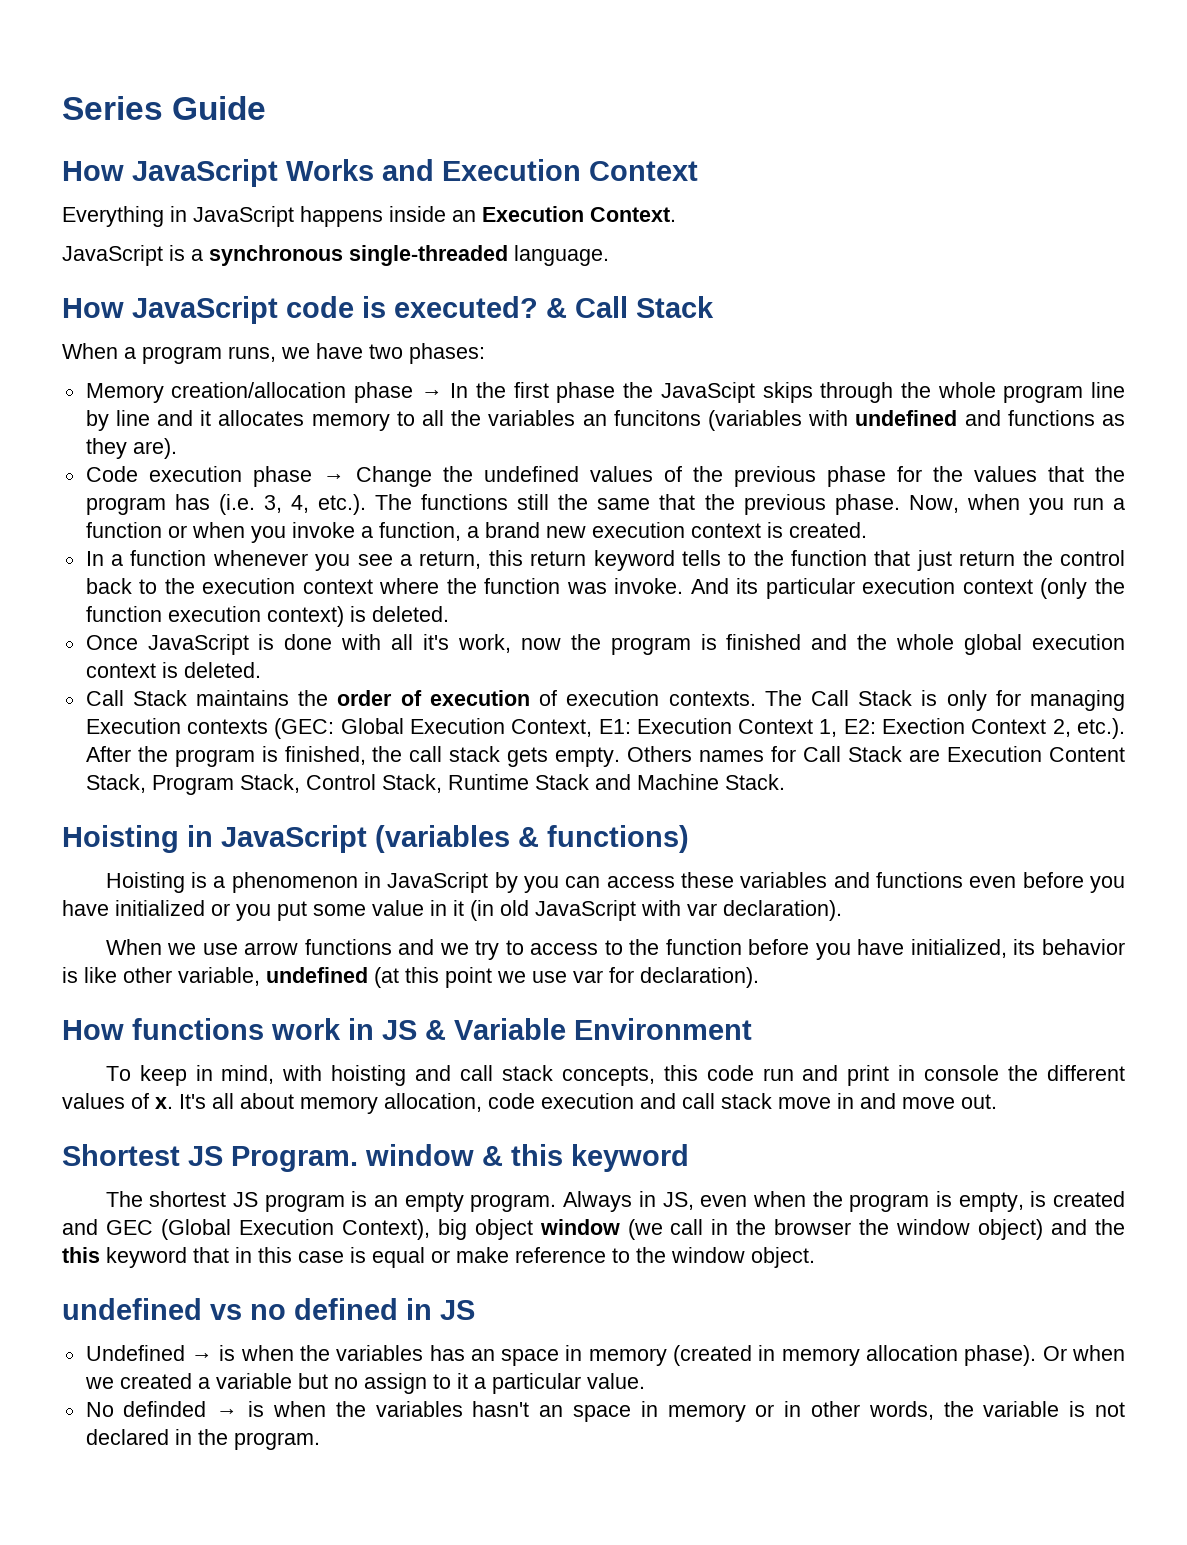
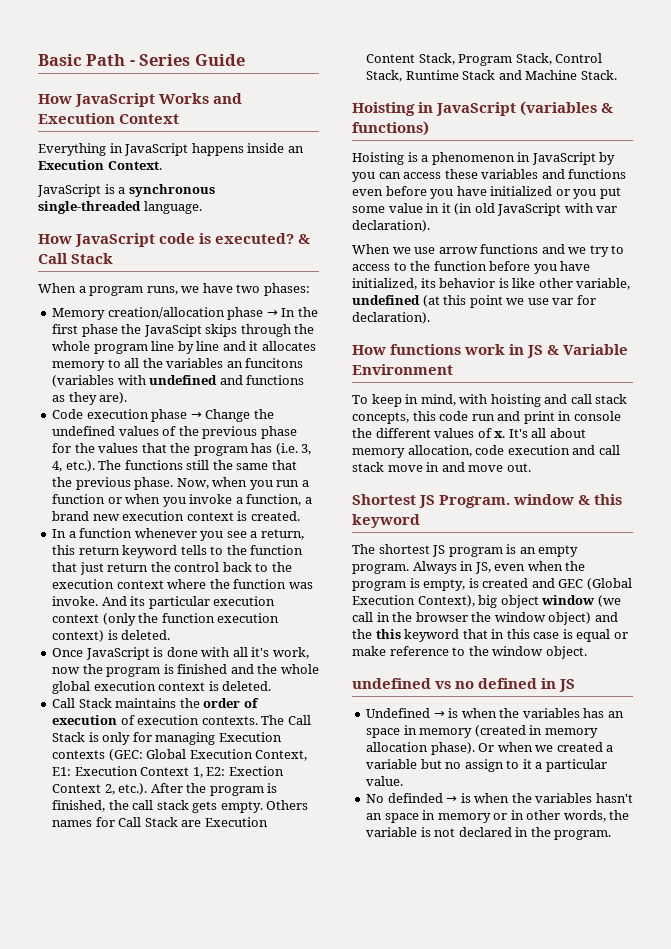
(62, 108) none -> [38,54,135,66] Basic Path -

